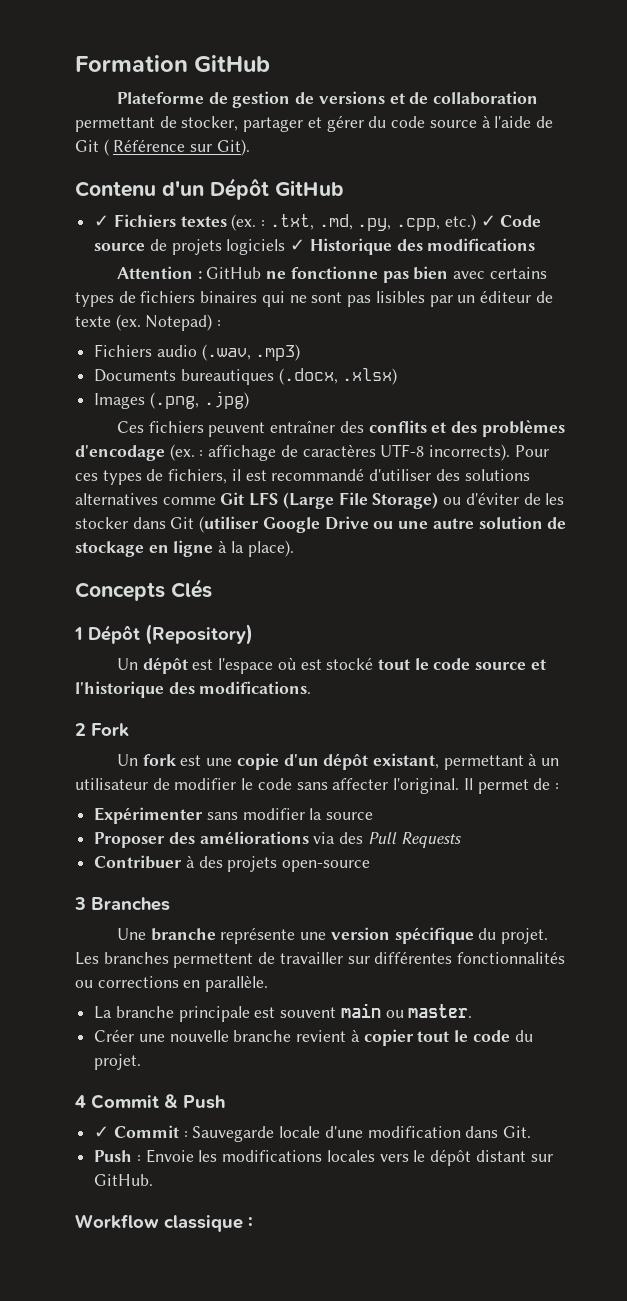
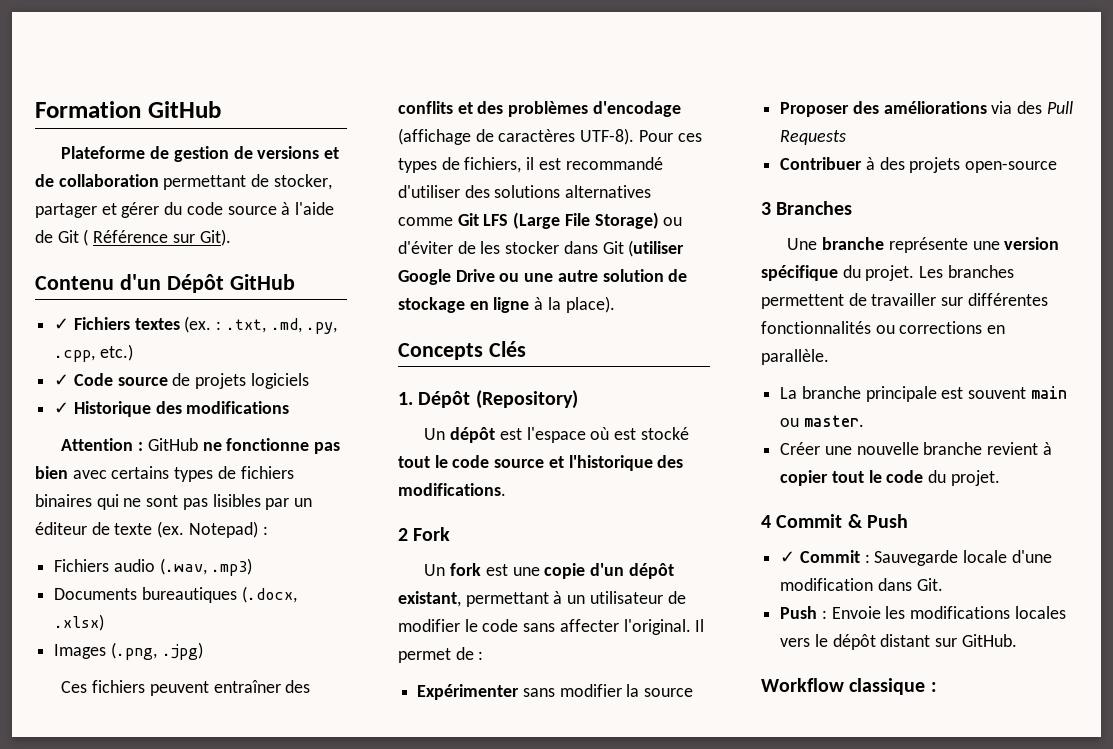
(476, 222) none -> (133, 352) //
(286, 247) none -> (309, 381) //
[169,444,511,461] (ex. : affichage de caractères UTF-8 incorrects). -> [398,128,635,145] (affichage de caractères UTF-8).
[74,627,83,640] 1 -> [398,392,413,405] 1.

